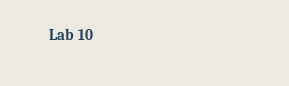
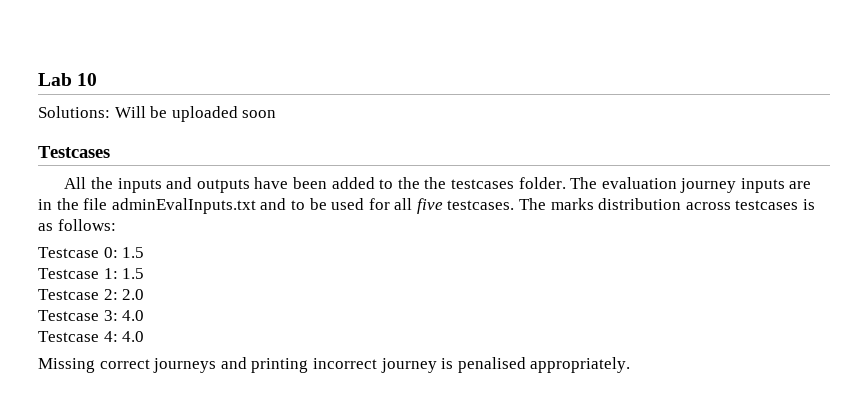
(94, 34) none -> [38,106,277,122] [38,146,110,158] [64,177,812,193] [38,198,816,214] [38,219,116,231] [38,247,145,258] [38,268,145,279] [38,289,145,300] [38,310,145,321] [38,331,145,342] [38,357,631,373] // Solutions: Will be uploaded soon // Testcases // All the inputs and outputs have been added to the the testcases folder. The evaluation journey inputs are in the file adminEvalInputs.txt and to be used for all five testcases. The marks distribution across testcases is as follows: // Testcase 0: 1.5 // Testcase 1: 1.5 // Testcase 2: 2.0 // Testcase 3: 4.0 // Testcase 4: 4.0 // Missing correct journeys and printing incorrect journey is penalised appropriately.

